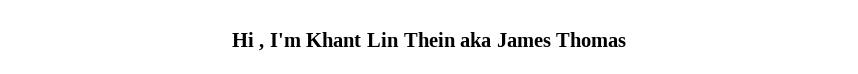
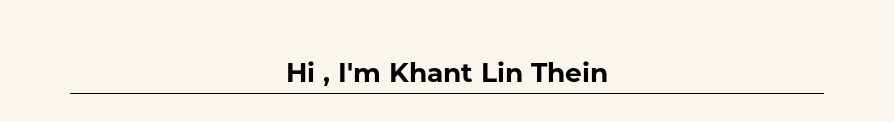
[460,32,627,47] aka James Thomas -> (608, 71) none

